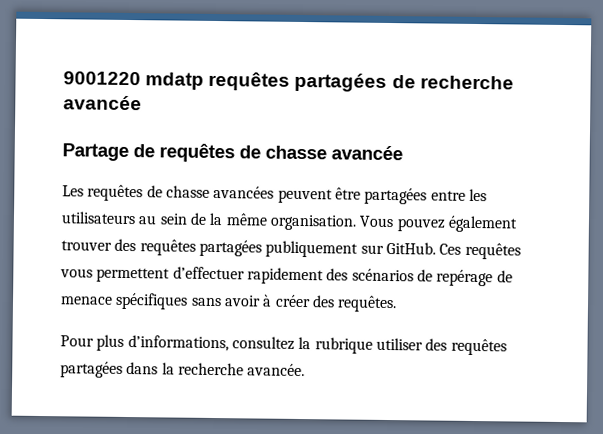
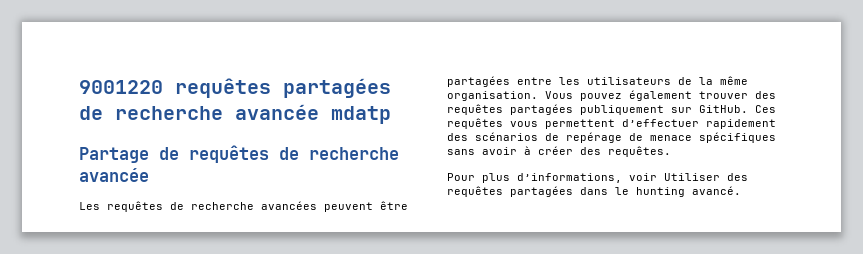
[145,72,205,90] mdatp -> (163, 87) none
(142, 103) none -> [331,106,391,124] mdatp
[265,145,327,160] chasse -> [309,147,399,160] recherche
[165,185,210,198] chasse -> [191,202,254,210] recherche
[138,213,188,225] au sein -> (671, 81) none
[231,336,423,354] consultez la rubrique utiliser -> [629,173,720,181] voir Utiliser
[161,362,306,377] la recherche avancée. -> [615,186,741,197] le hunting avancé.

